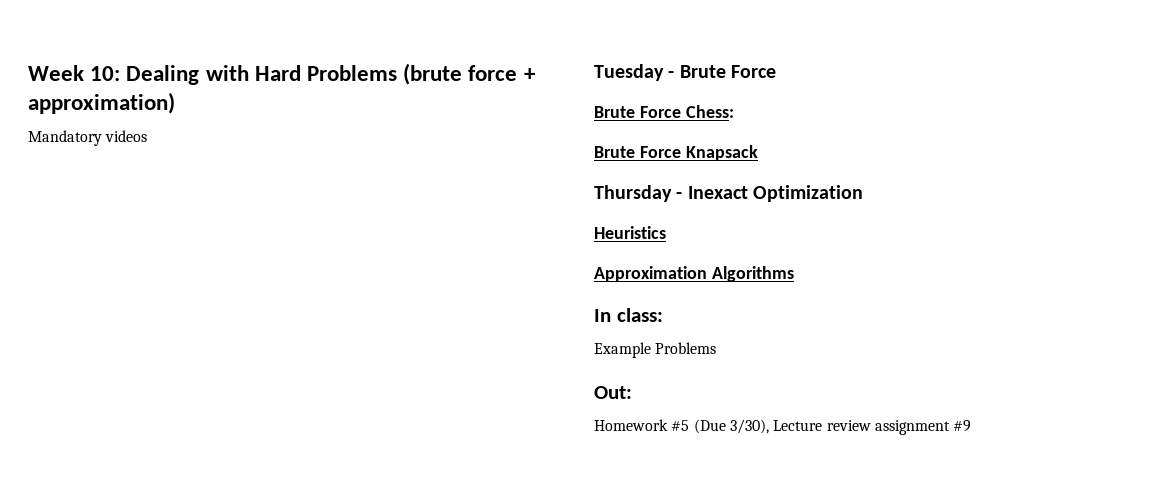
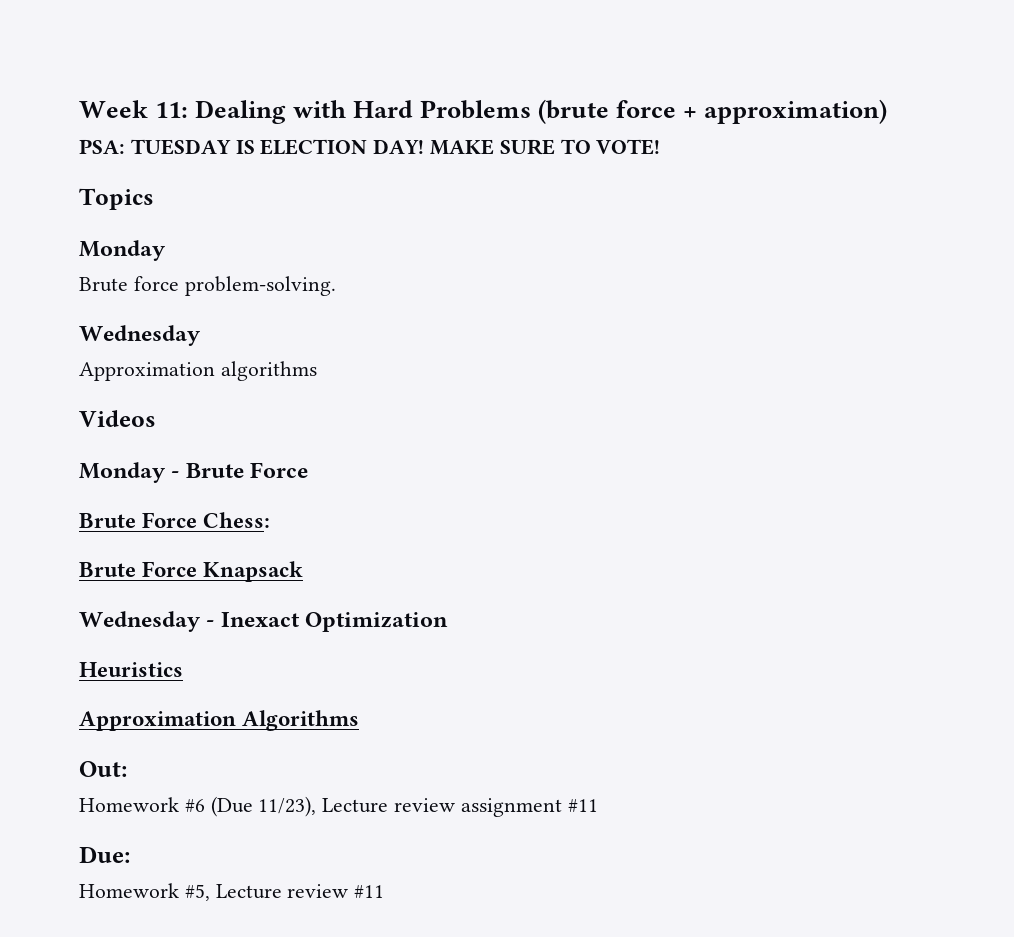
[90,66,121,81] 10: -> [155,102,189,118] 11:
[28,130,148,146] [594,64,664,81] Mandatory videos // Tuesday -> [79,139,661,155] [79,188,154,210] [79,240,166,261] [79,276,336,296] [79,325,201,346] [79,361,317,381] [79,410,156,427] [79,462,166,483] PSA: TUESDAY IS ELECTION DAY! MAKE SURE TO VOTE! // Topics // Monday // Brute force problem-solving. // Wednesday // Approximation algorithms // Videos // Monday
[594,185,672,202] Thursday -> [79,611,201,632] Wednesday
[594,308,663,322] [594,342,717,358] [594,386,632,399] [594,419,972,435] In class: // Example Problems // Out: // Homework #5 (Due 3/30), Lecture review assignment #9 -> [79,761,127,777] [79,796,598,817] [79,846,130,863] [79,883,385,901] Out: // Homework #6 (Due 11/23), Lecture review assignment #11 // Due: // Homework #5, Lecture review #11

